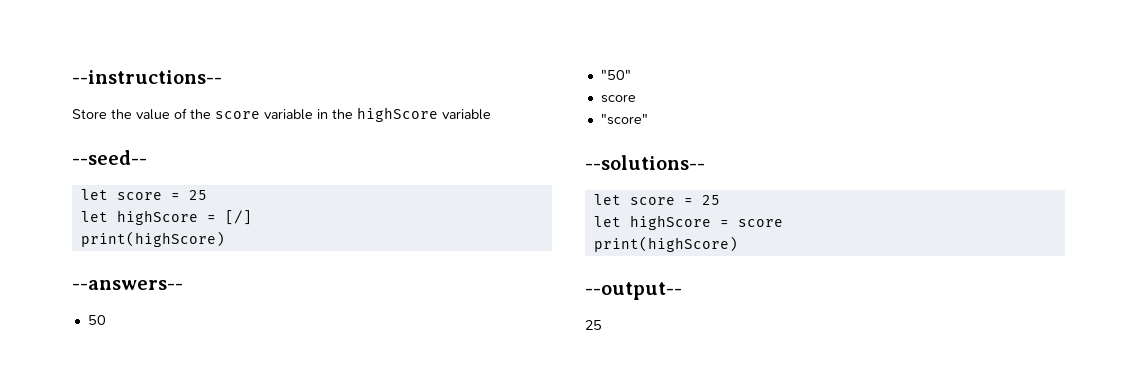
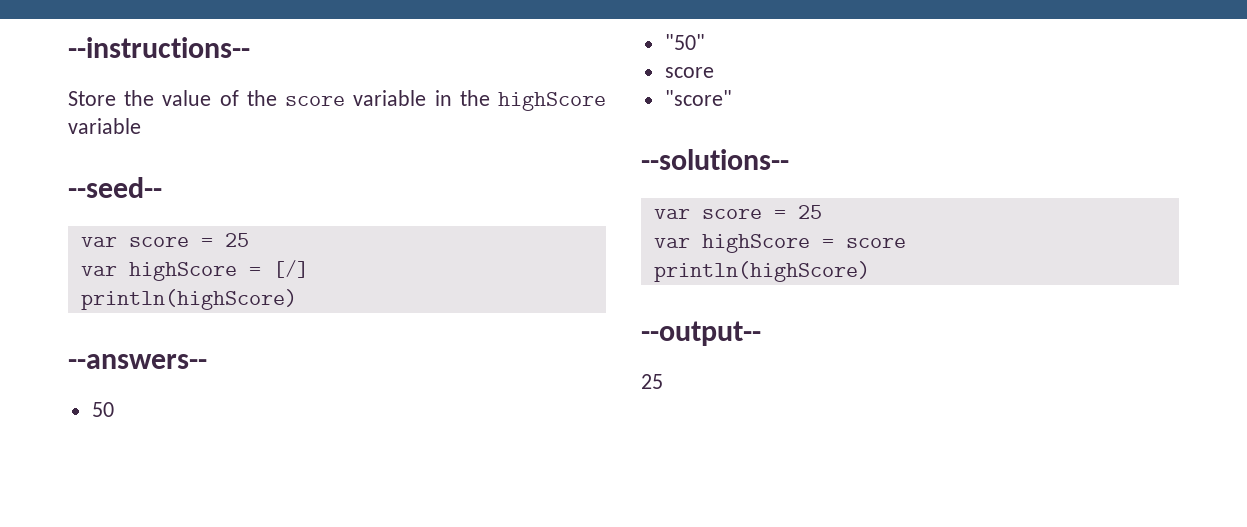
[80,189,207,200] [80,211,108,222] let score = 25 // let -> [80,233,249,247] [80,266,117,276] var score = 25 // var
[80,231,225,247] print(highScore) -> [80,289,297,310] println(highScore)
[593,194,720,205] [593,216,621,227] let score = 25 // let -> [653,205,822,219] [653,238,690,248] var score = 25 // var
[593,236,738,252] print(highScore) -> [653,261,870,282] println(highScore)

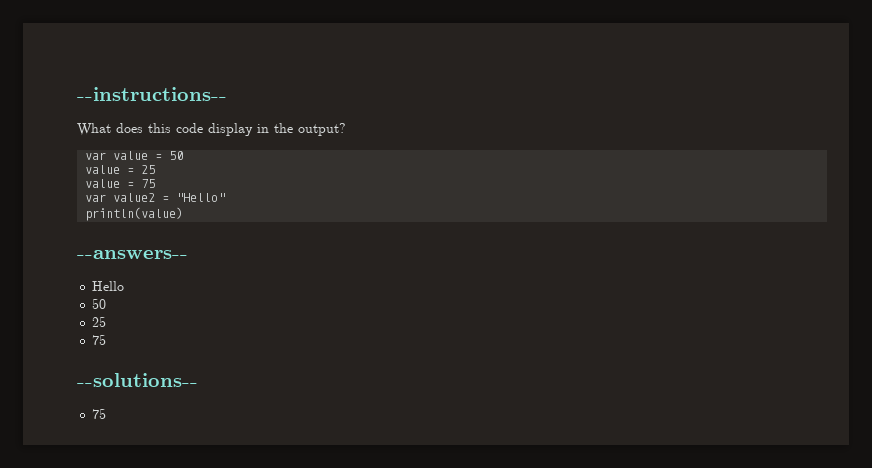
[68,90,606,111] [68,118,141,134] [68,177,162,198] [80,233,249,247] [80,260,309,281] [80,289,297,310] Store the value of the score variable in the highScore variable // --seed-- // var score = 25 // var highScore = [/] // println(highScore) -> [77,123,346,136] [85,151,184,160] [85,165,156,174] [85,179,156,188] [85,193,226,202] [85,207,184,221] What does this code display in the output? // var value = 50 // value = 25 // value = 75 // var value2 = "Hello" // println(value)
[91,402,114,417] [664,34,705,50] [664,67,714,78] [664,90,732,106] [641,149,789,170] [653,205,822,219] [653,234,906,253] [653,261,870,282] [641,321,761,346] [641,374,663,389] // 50 // "50" // score // "score" // --solutions-- // var score = 25 // var highScore = score // println(highScore) // --output-- // 25 -> [92,281,125,291] [92,298,107,309] [92,316,107,327] [92,334,107,345] [77,373,198,387] [92,408,107,419] // Hello // 50 // 25 // 75 // --solutions-- // 75

